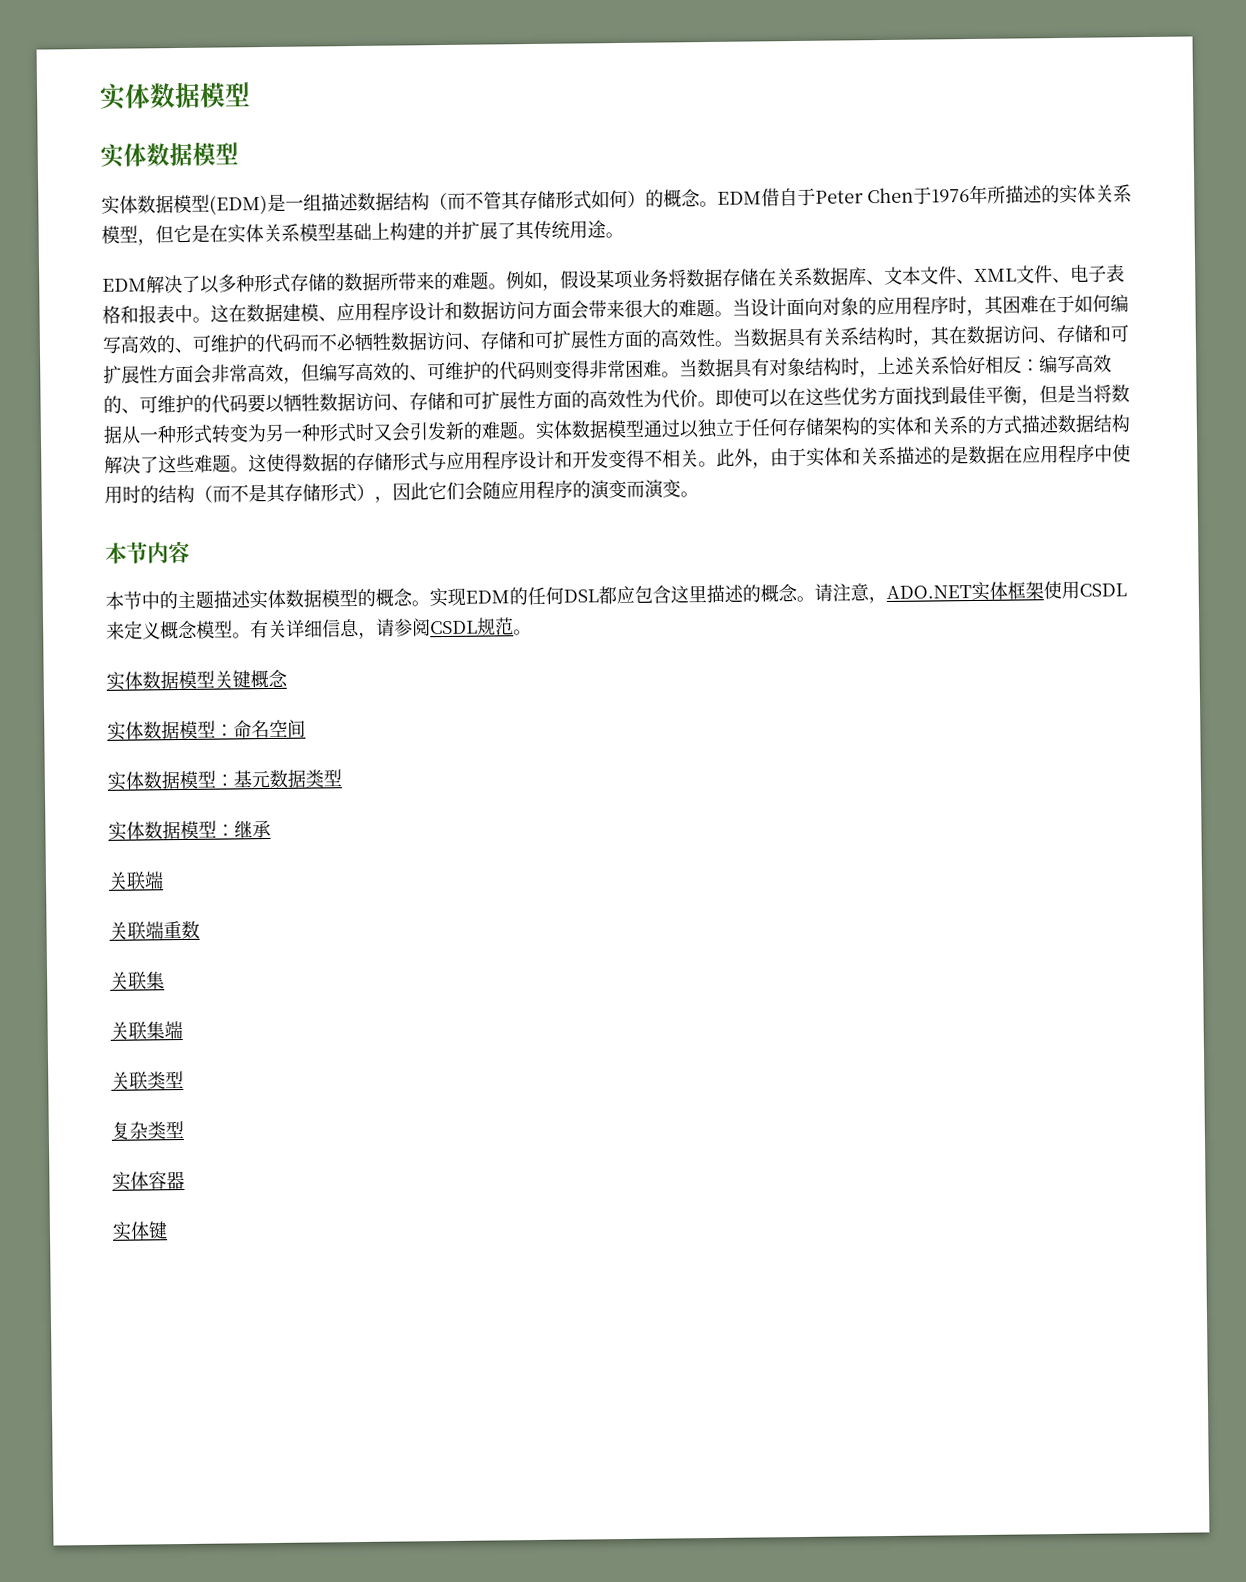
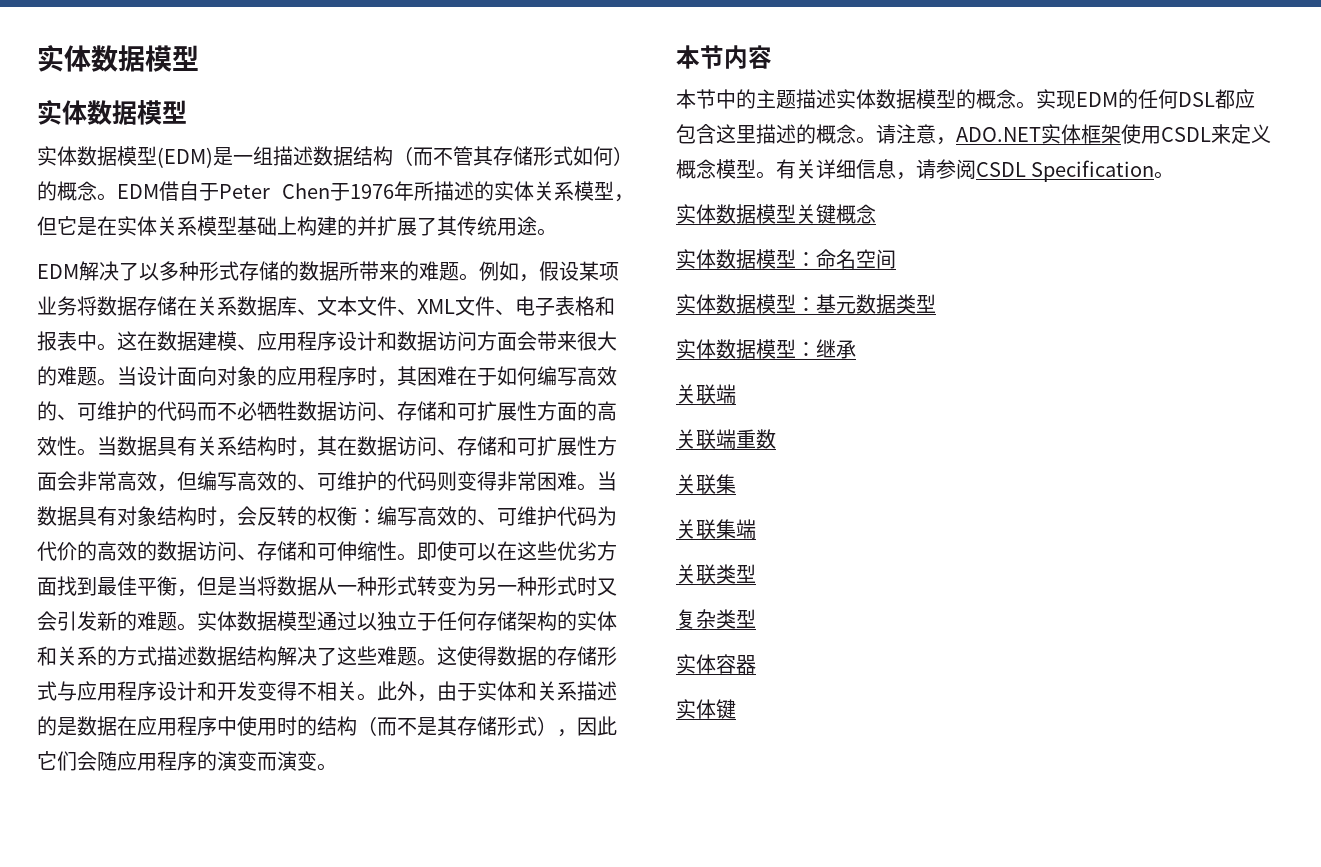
[877,355,1022,375] 上述关系恰好相反 -> [237,506,357,526] 会反转的权衡
[193,389,698,414] 的代码要以牺牲数据访问、存储和可扩展性方面的高效性为代价 -> [557,506,617,526] [37,541,397,561] 代码为代价的高效的数据访问、存储和可伸缩性
[477,617,514,636] 规范 -> [1031,160,1155,182] Specification

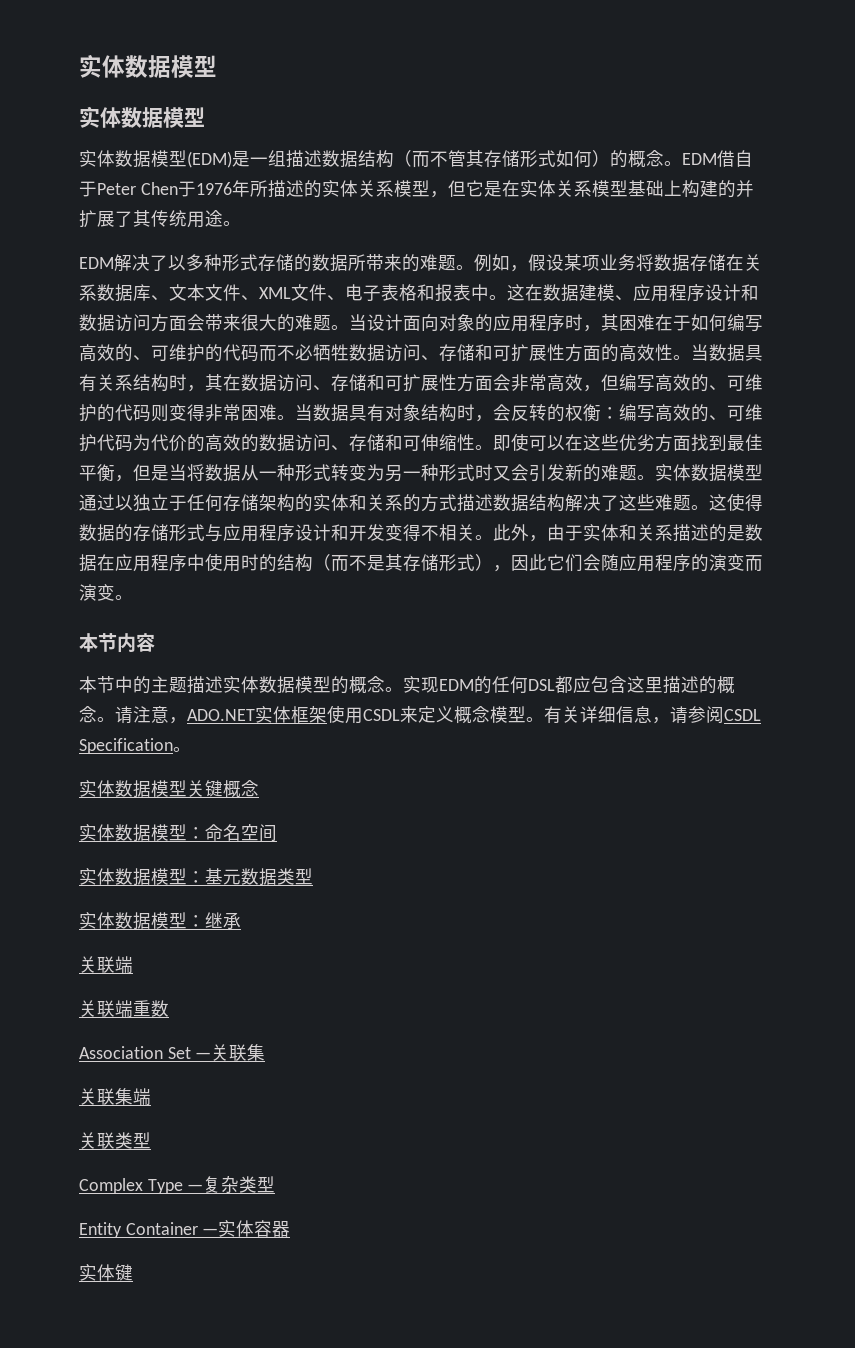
(776, 439) none -> [79,1046,212,1059] Association Set —
(756, 573) none -> [79,1178,204,1194] Complex Type —
(756, 618) none -> [79,1222,219,1238] Entity Container —

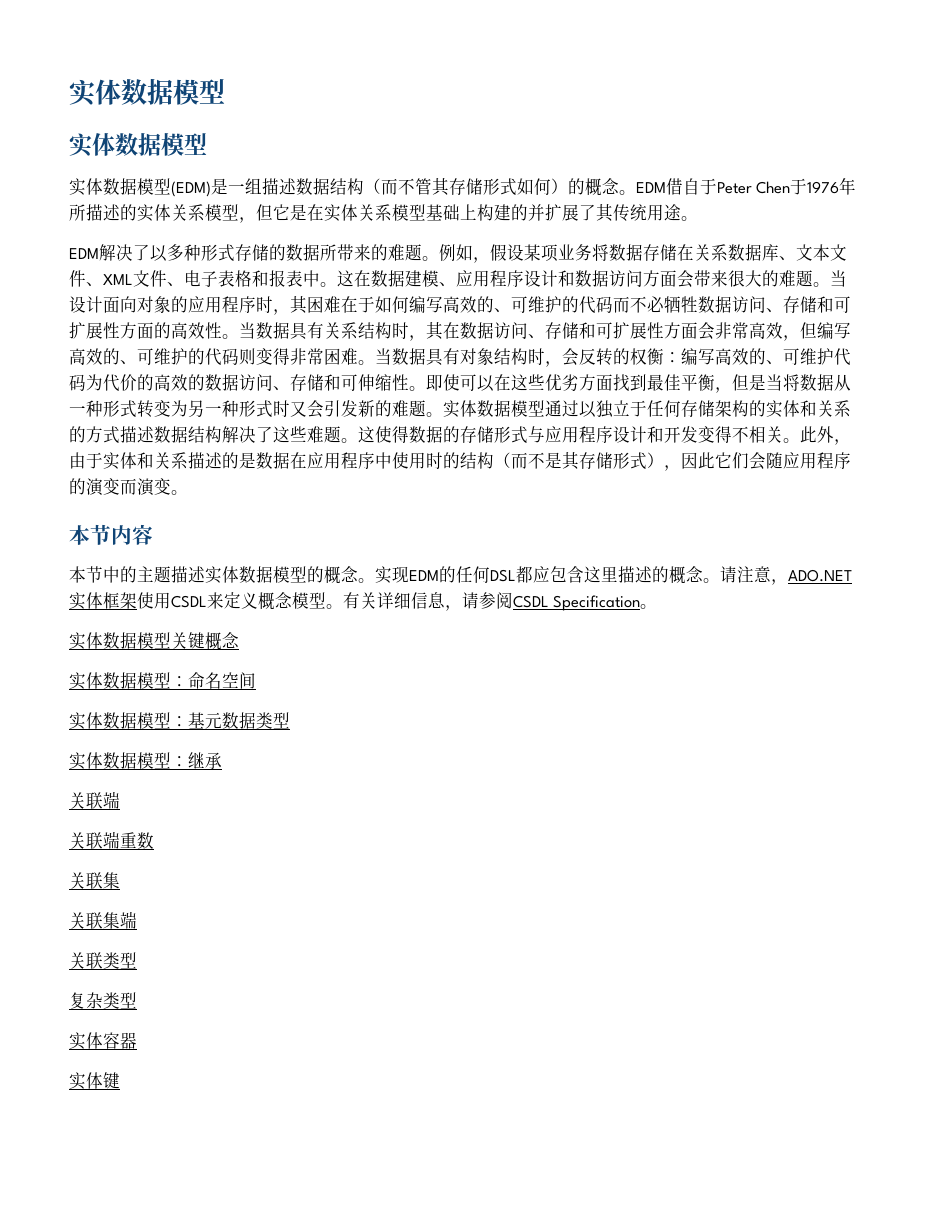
[79,1046,212,1059] Association Set — -> (154, 840) none
[79,1178,204,1194] Complex Type — -> (137, 960) none
[79,1222,219,1238] Entity Container — -> (137, 1000) none

